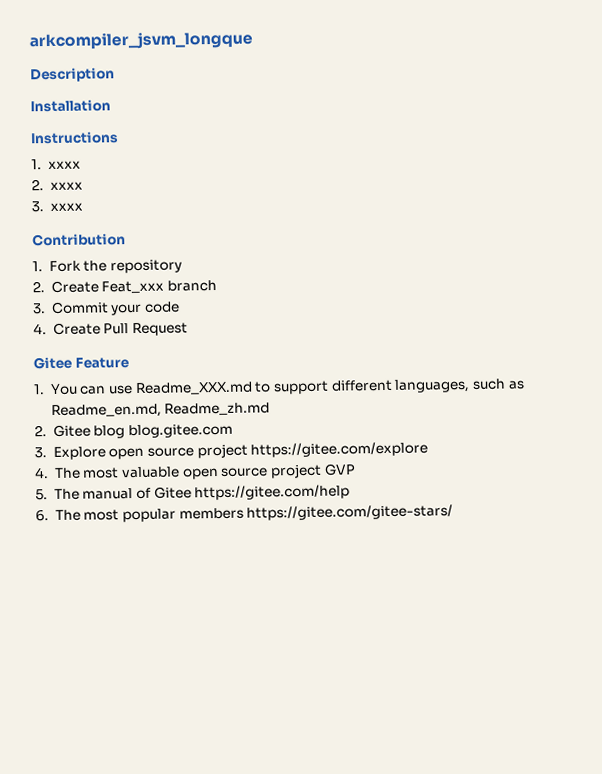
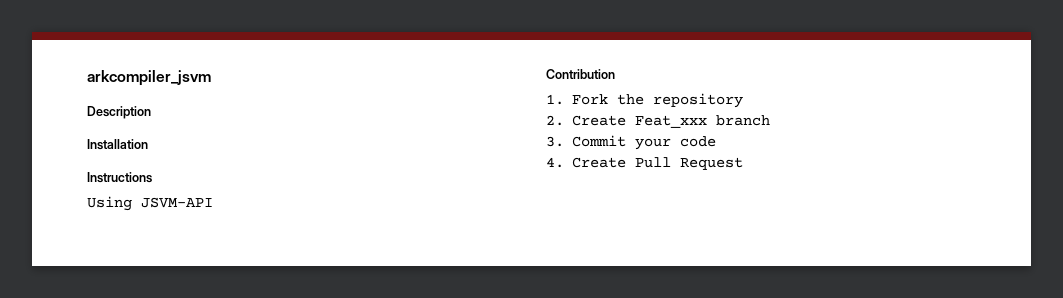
[29,31,253,51] arkcompiler_jsvm_longque -> [87,70,211,86] arkcompiler_jsvm
[31,159,81,170] [31,179,83,191] [31,201,83,213] 1. xxxx // 2. xxxx // 3. xxxx -> [87,196,213,211] Using JSVM-API
[33,356,129,370] [33,378,525,396] [50,402,271,419] [34,423,234,439] [34,441,429,460] [34,463,356,480] [35,484,351,501] [35,504,454,523] // Gitee Feature // 1. You can use Readme_XXX.md to support different languages, such as Readme_en.md, Readme_zh.md // 2. Gitee blog blog.gitee.com // 3. Explore open source project https://gitee.com/explore // 4. The most valuable open source project GVP // 5. The manual of Gitee https://gitee.com/help // 6. The most popular members https://gitee.com/gitee-stars/ -> (743, 163) none

